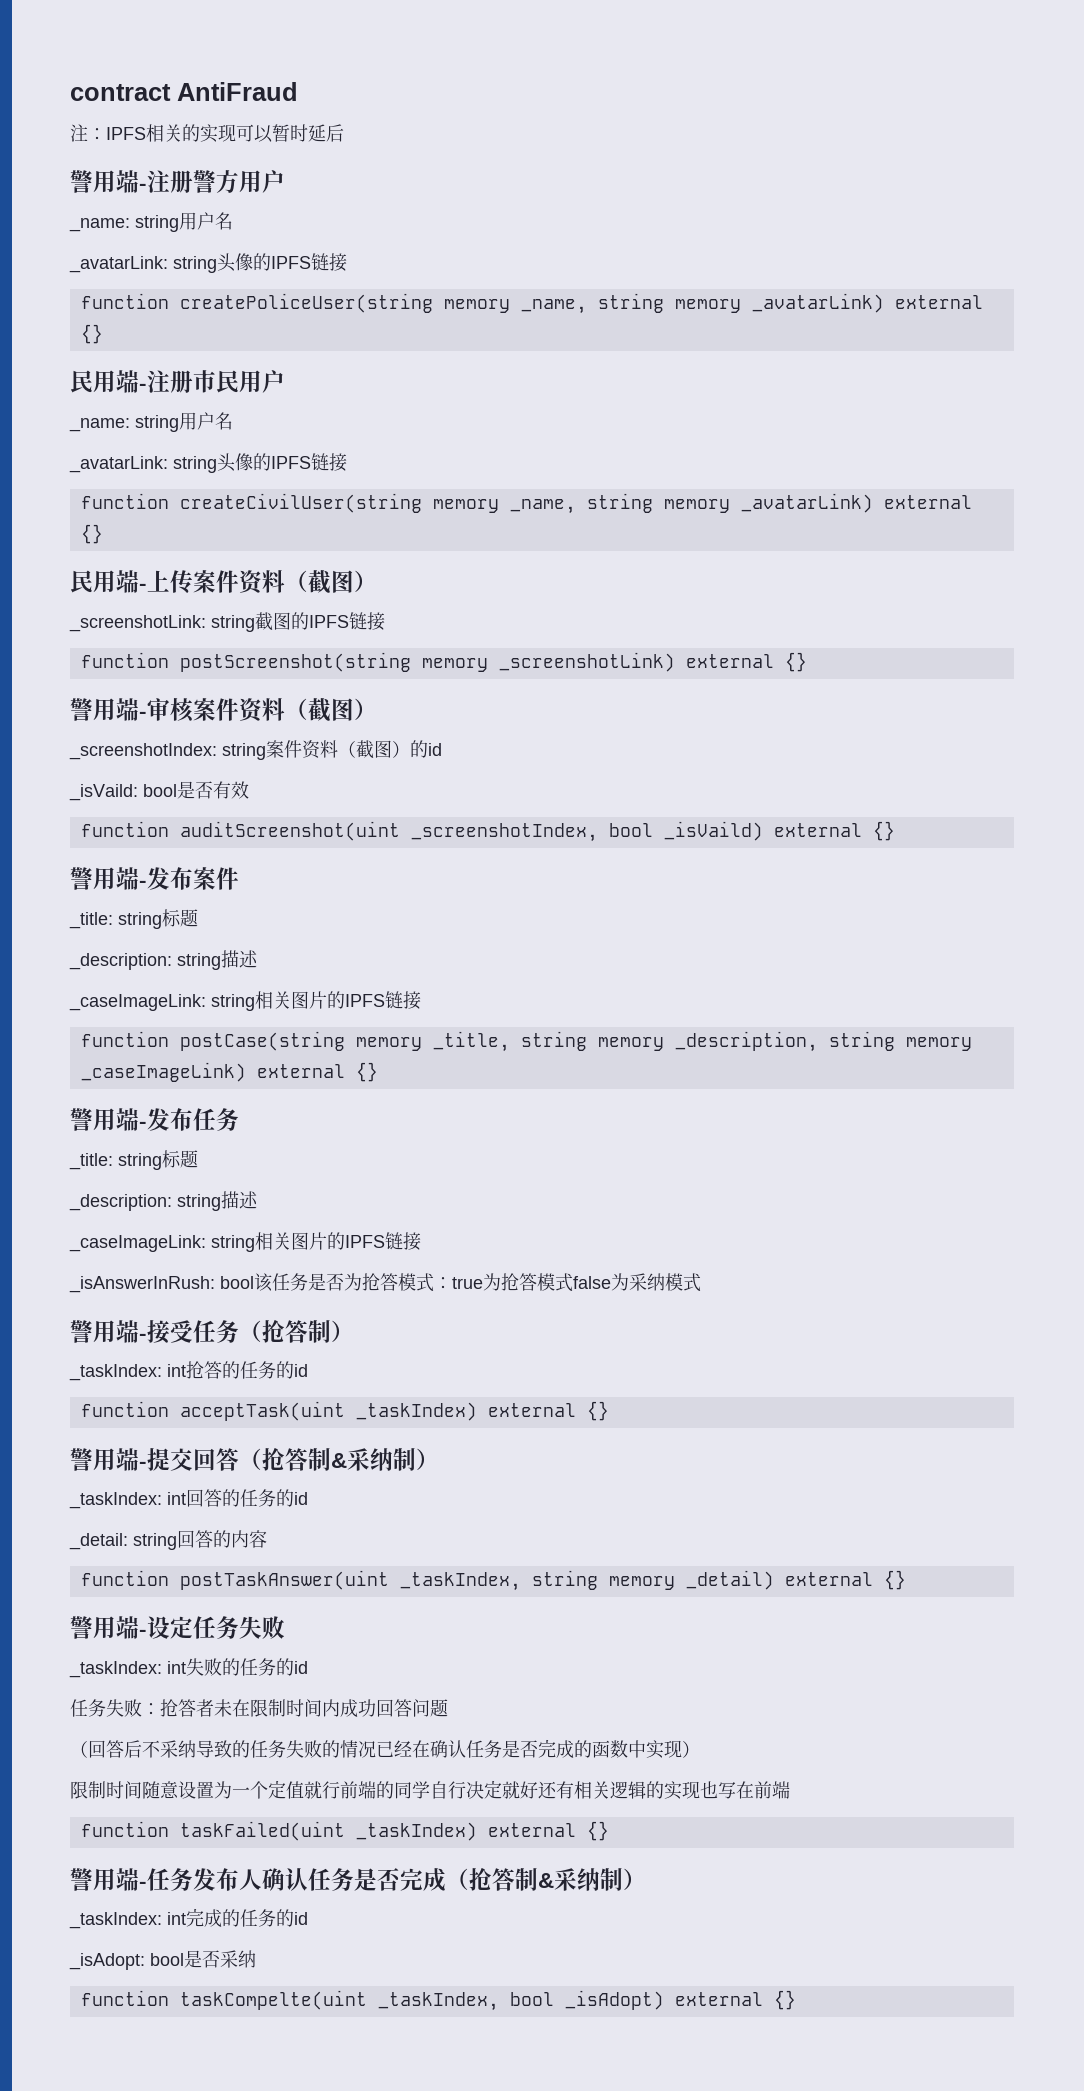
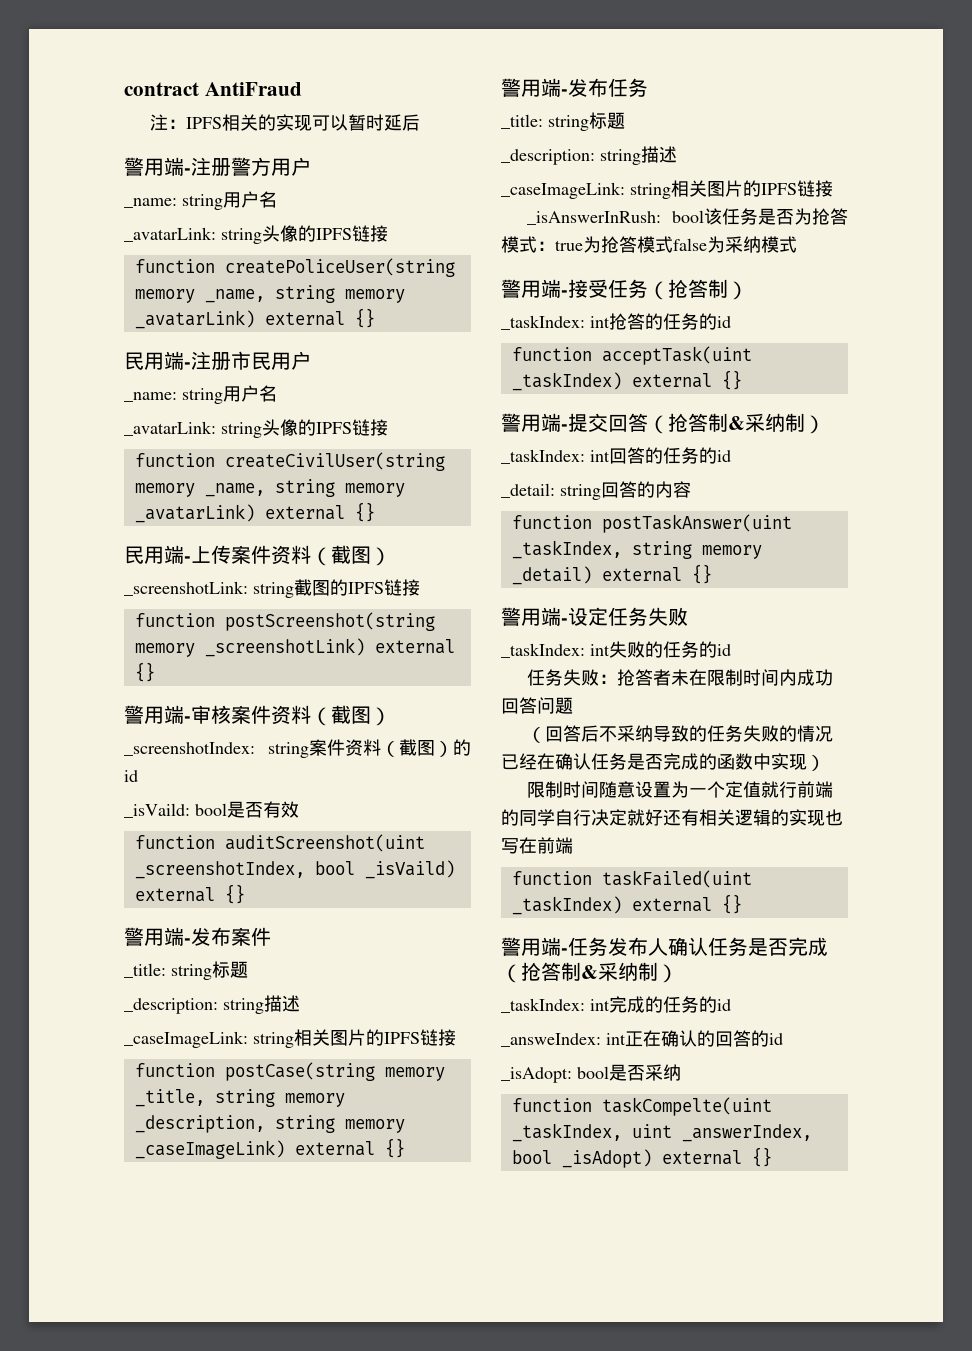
(308, 1918) none -> [501,1030,783,1047] // _answeIndex: int正在确认的回答的id
(499, 2001) none -> [631,1124,812,1142] uint _answerIndex,

